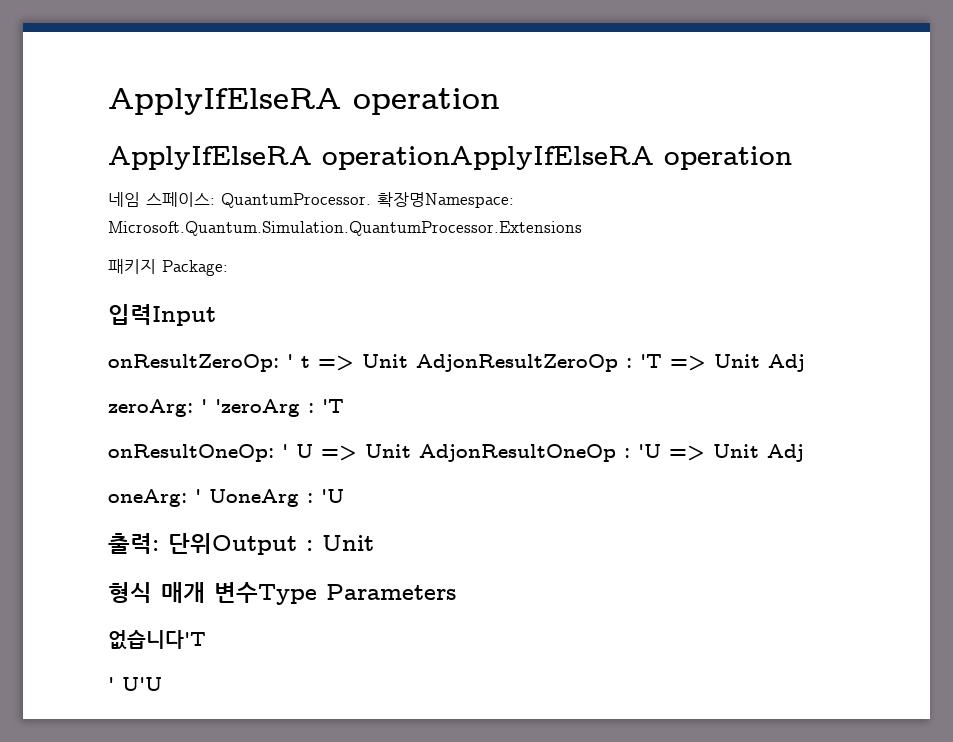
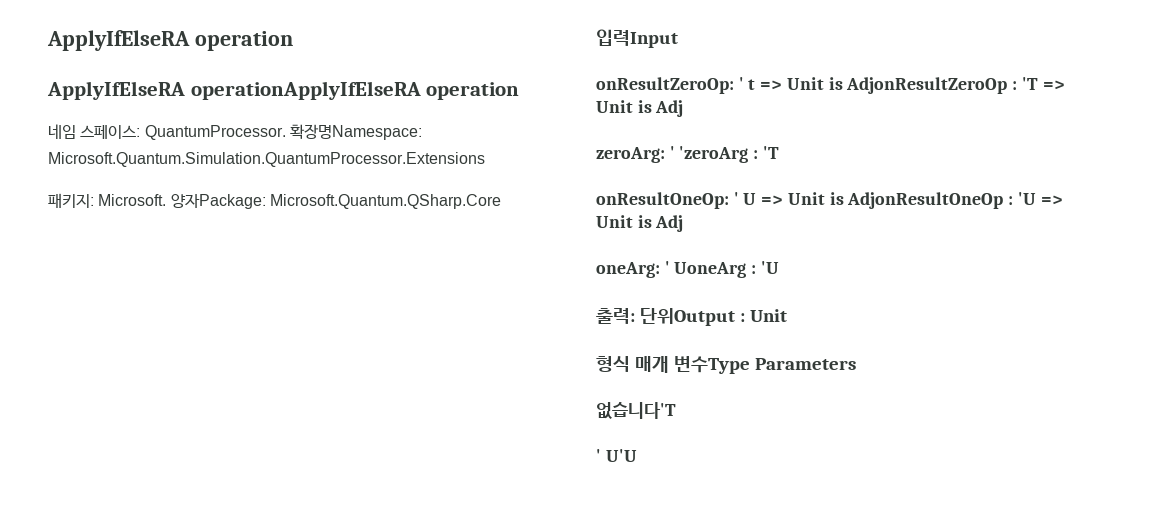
[108,259,228,276] 패키지 Package: -> [48,193,501,209] 패키지: Microsoft. 양자Package: Microsoft.Quantum.QSharp.Core
(408, 361) none -> [828,77,843,90] is
(760, 361) none -> [637,100,652,113] is
(411, 451) none -> [829,192,844,205] is
(759, 451) none -> [637,215,652,228] is

